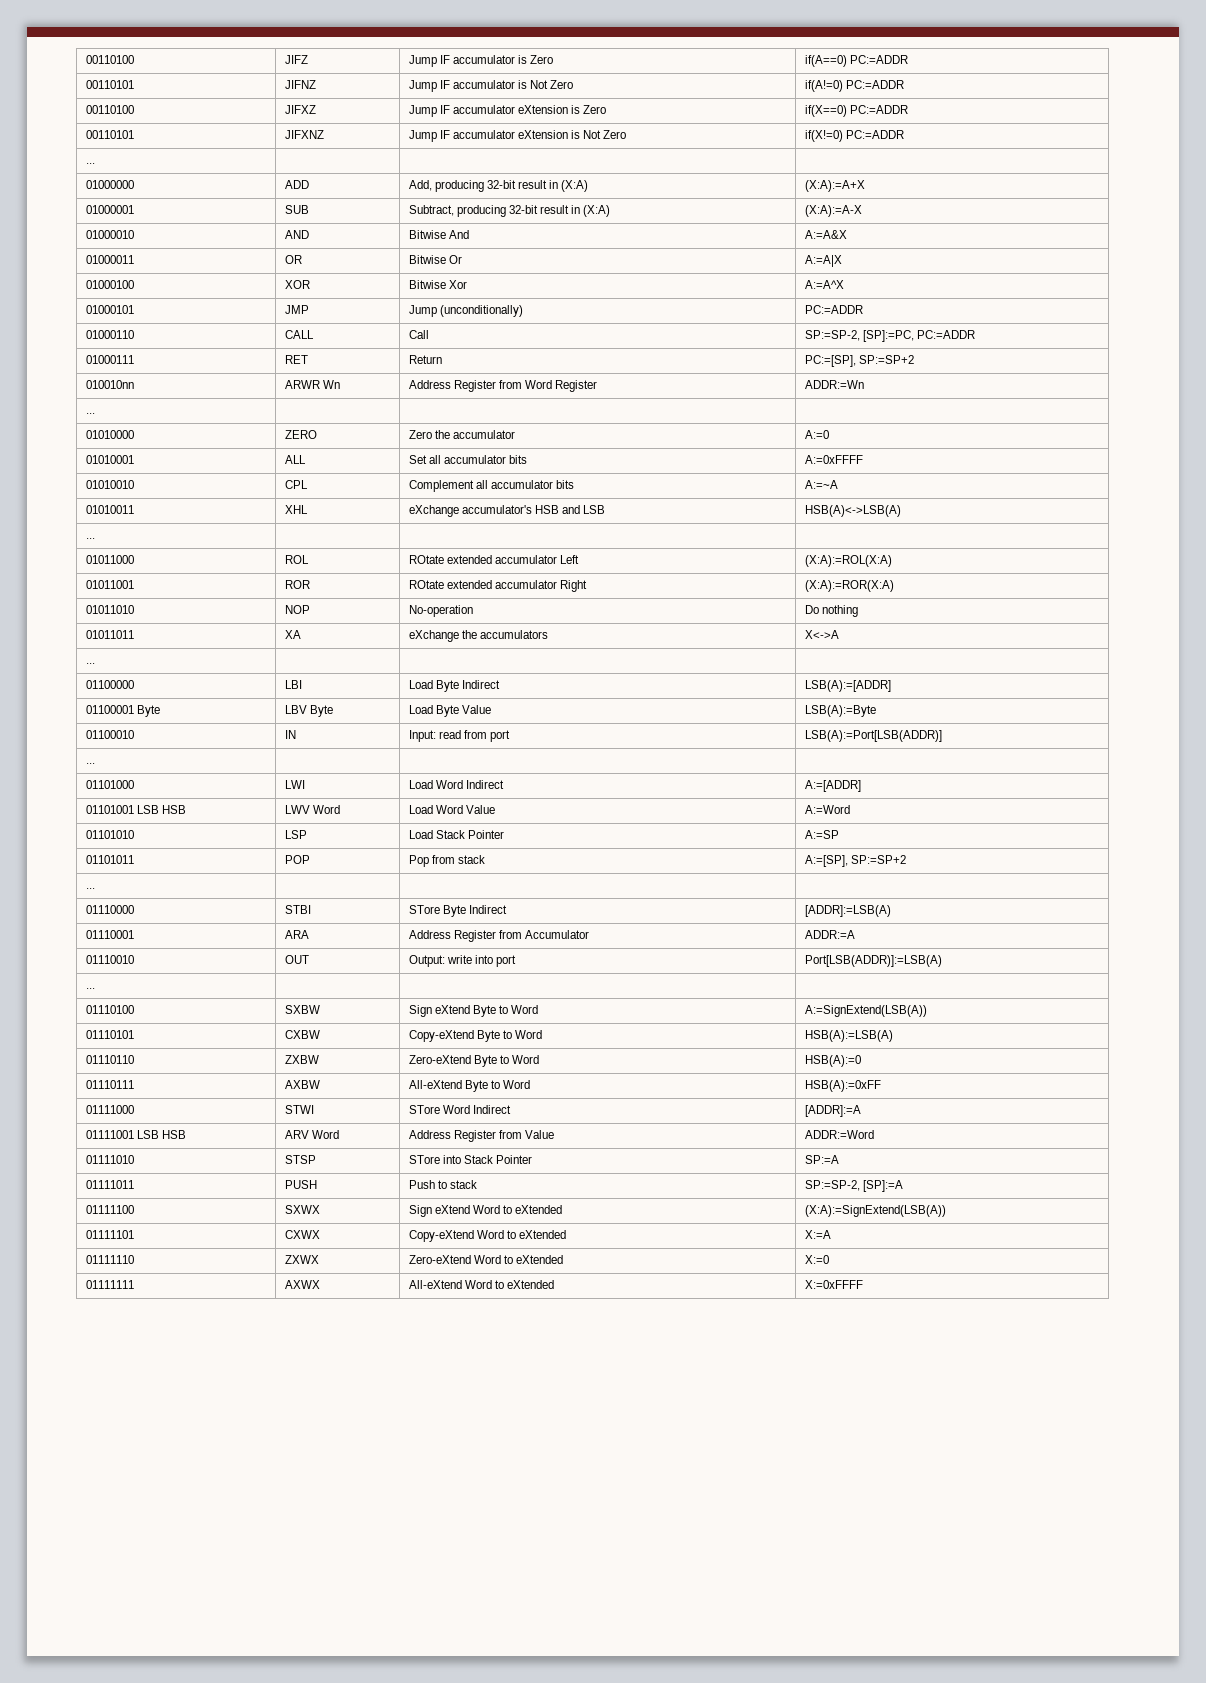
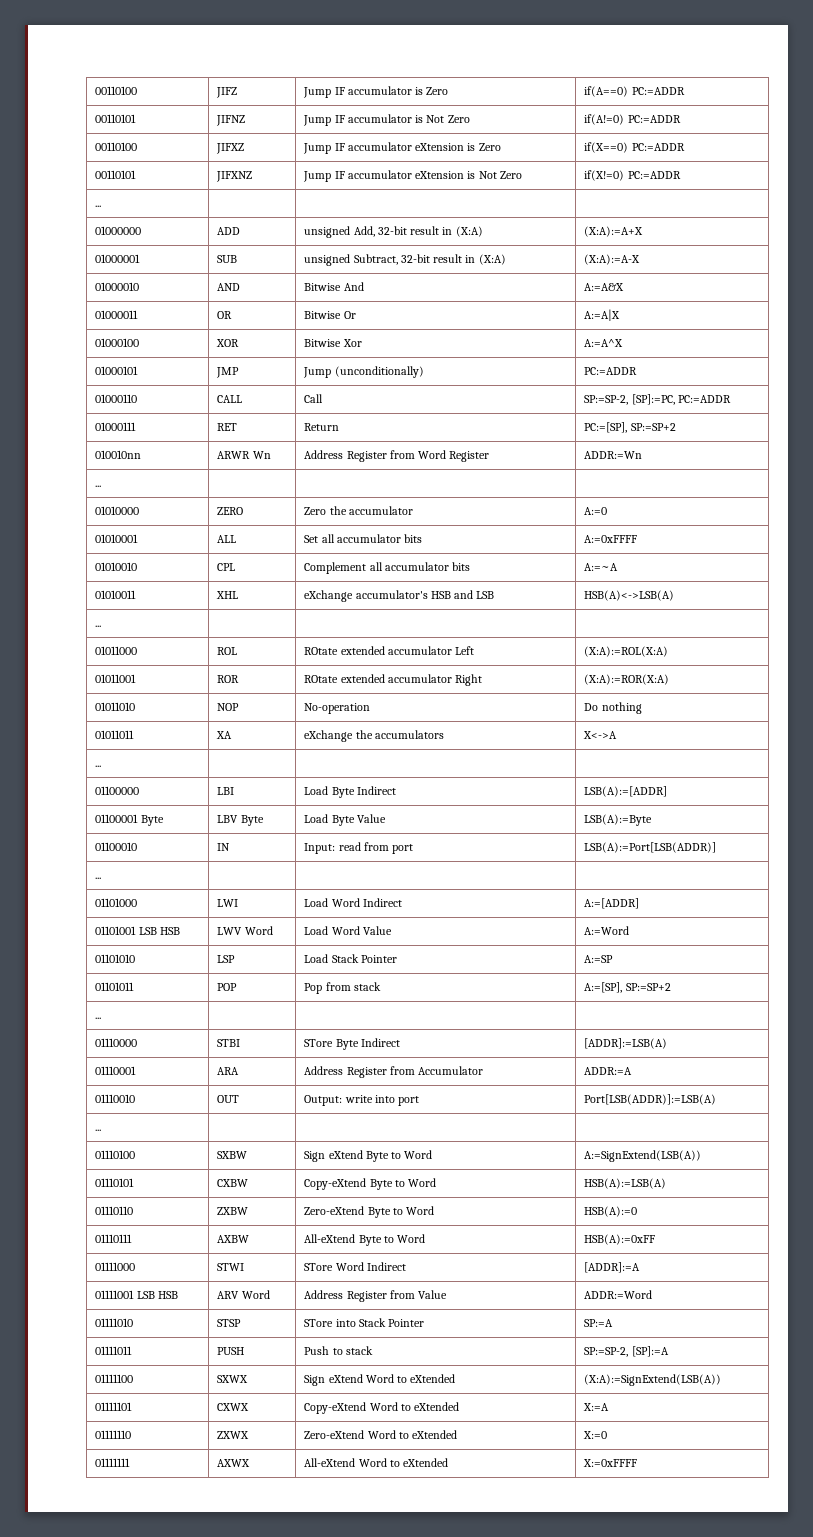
[408,180,484,192] Add, producing -> [304,226,375,238] unsigned Add,
[408,205,506,217] Subtract, producing -> [304,254,398,266] unsigned Subtract,

